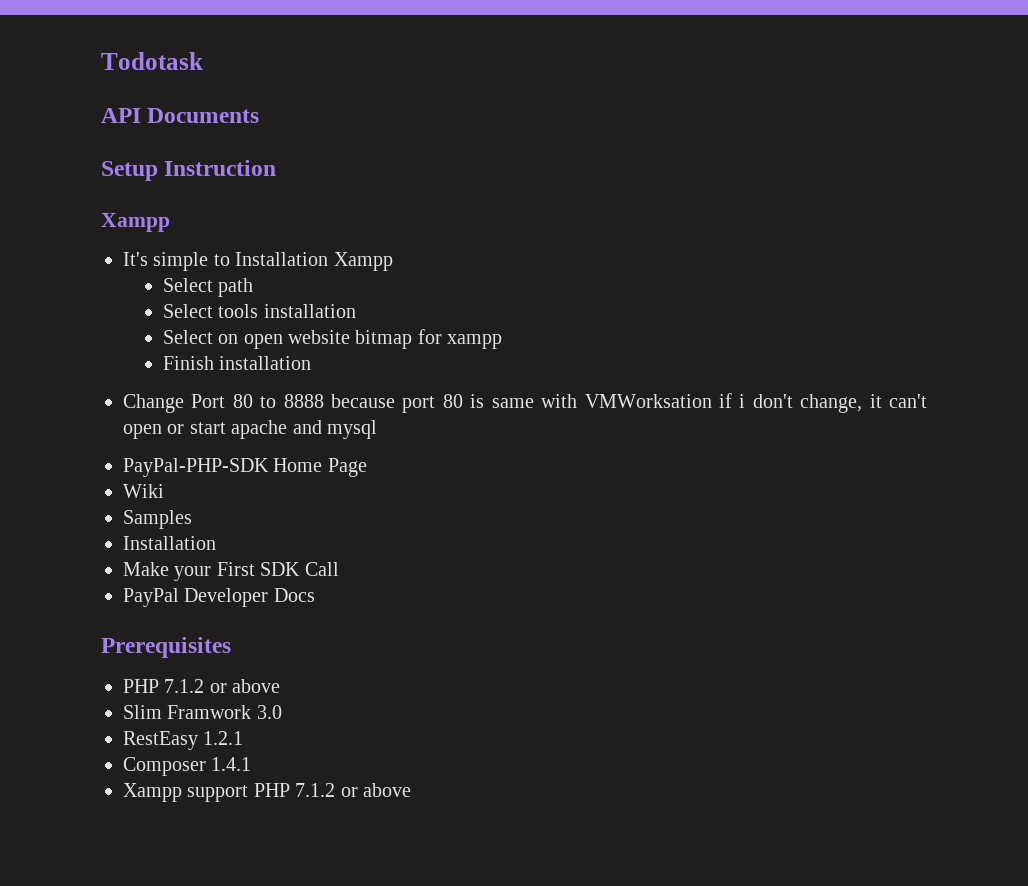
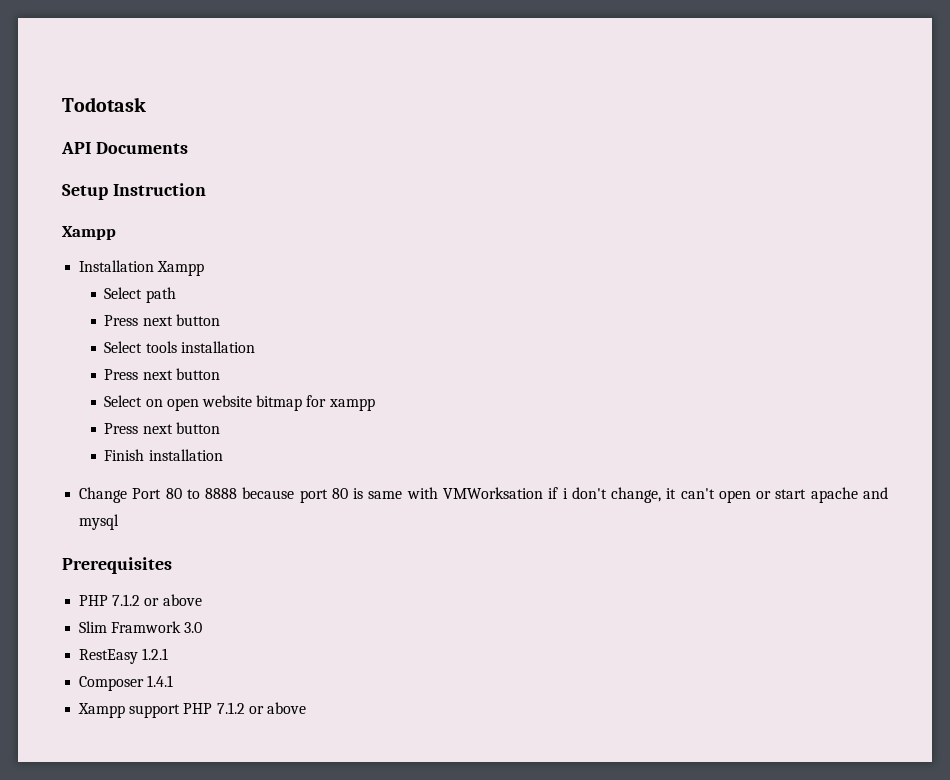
[123,252,230,271] It's simple to -> (116, 233) none
(254, 287) none -> [104,314,220,326] // Press next button
(356, 311) none -> [104,368,220,380] // Press next button
(503, 341) none -> [104,422,220,434] // Press next button
[123,458,367,477] [123,484,164,498] [123,510,192,529] [123,536,216,550] [123,562,339,581] [123,588,315,607] // PayPal-PHP-SDK Home Page // Wiki // Samples // Installation // Make your First SDK Call // PayPal Developer Docs -> (120, 522) none

